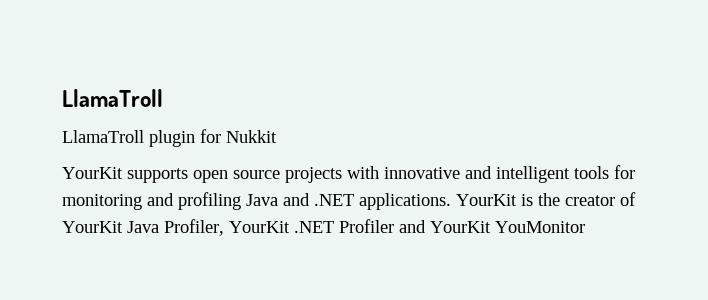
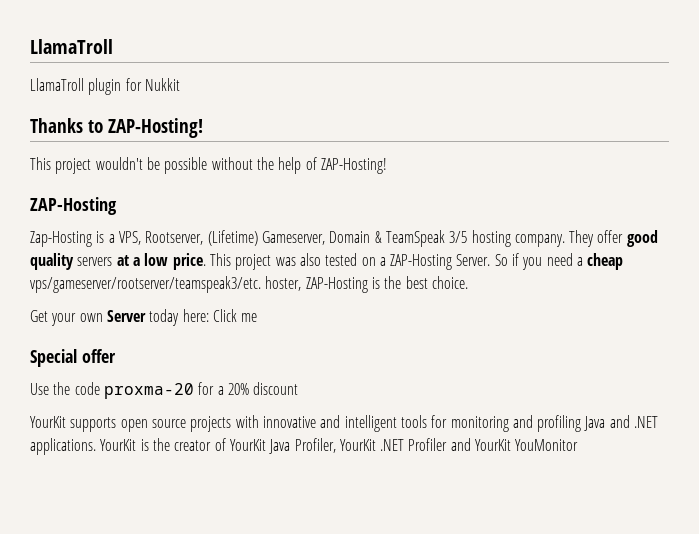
(277, 136) none -> [30,118,203,138] [30,157,387,174] [30,197,117,215] [30,230,658,247] [30,253,624,270] [30,276,468,293] [30,309,258,326] [30,349,116,367] [30,382,299,399] // Thanks to ZAP-Hosting! // This project wouldn't be possible without the help of ZAP-Hosting! // ZAP-Hosting // Zap-Hosting is a VPS, Rootserver, (Lifetime) Gameserver, Domain & TeamSpeak 3/5 hosting company. They offer good quality servers at a low price. This project was also tested on a ZAP-Hosting Server. So if you need a cheap vps/gameserver/rootserver/teamspeak3/etc. hoster, ZAP-Hosting is the best choice. // Get your own Server today here: Click me // Special offer // Use the code proxma-20 for a 20% discount

